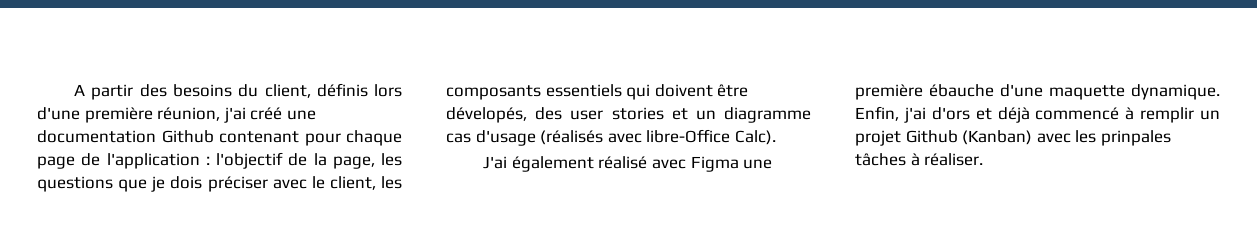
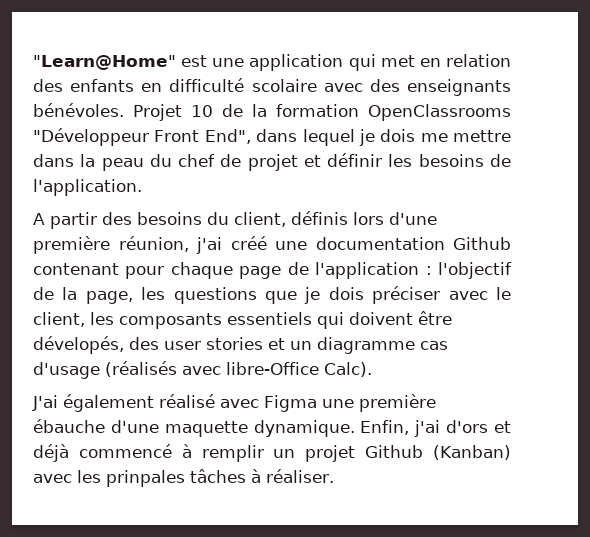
(74, 90) none -> [33,54,512,71] [33,78,512,96] [33,103,511,121] [33,128,511,146] [33,153,511,171] [33,179,142,196] "Learn@Home" est une application qui met en relation des enfants en difficulté scolaire avec des enseignants bénévoles. Projet 10 de la formation OpenClassrooms "Développeur Front End", dans lequel je dois me mettre dans la peau du chef de projet et définir les besoins de l'application. //

